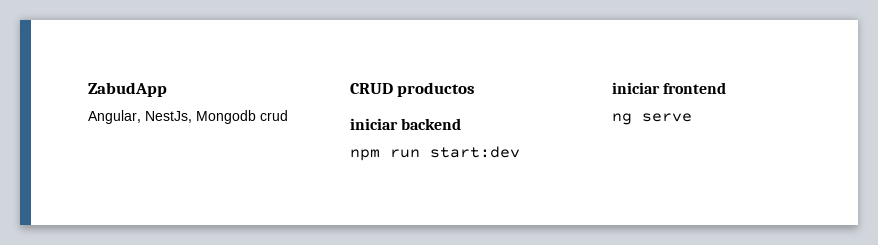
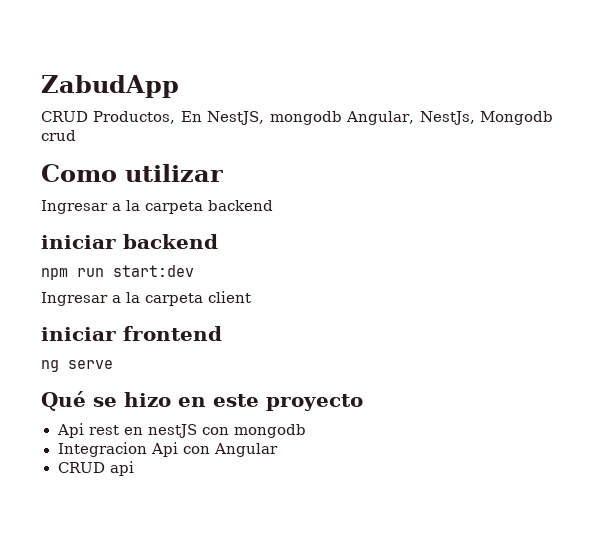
(167, 89) none -> [41,111,342,125] CRUD Productos, En NestJS, mongodb
[350,82,476,97] CRUD productos -> [41,164,223,182] [41,200,273,214] Como utilizar // Ingresar a la carpeta backend
(520, 152) none -> [41,291,251,306] // Ingresar a la carpeta client
(692, 117) none -> [41,391,363,411] [56,423,306,438] [57,442,278,457] [57,461,134,476] // Qué se hizo en este proyecto // Api rest en nestJS con mongodb // Integracion Api con Angular // CRUD api

